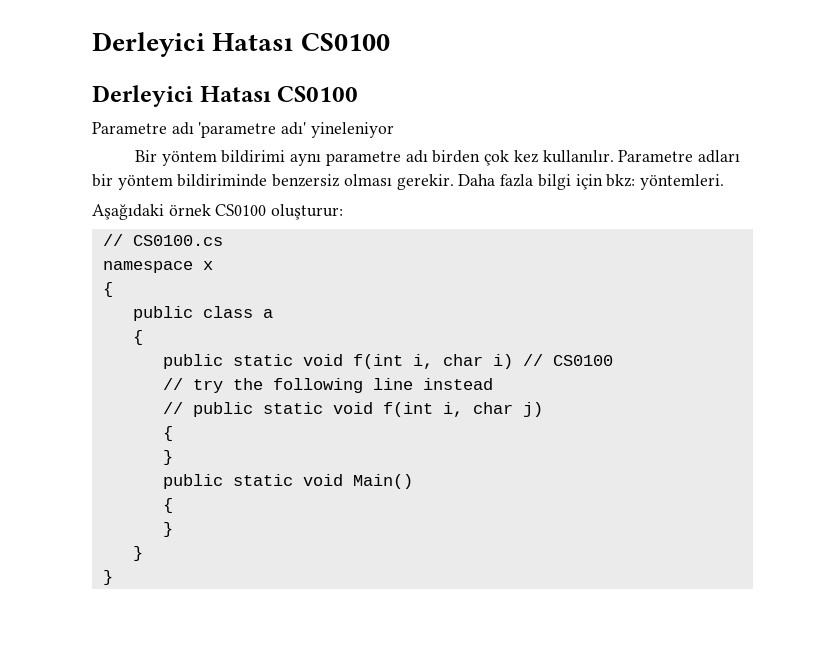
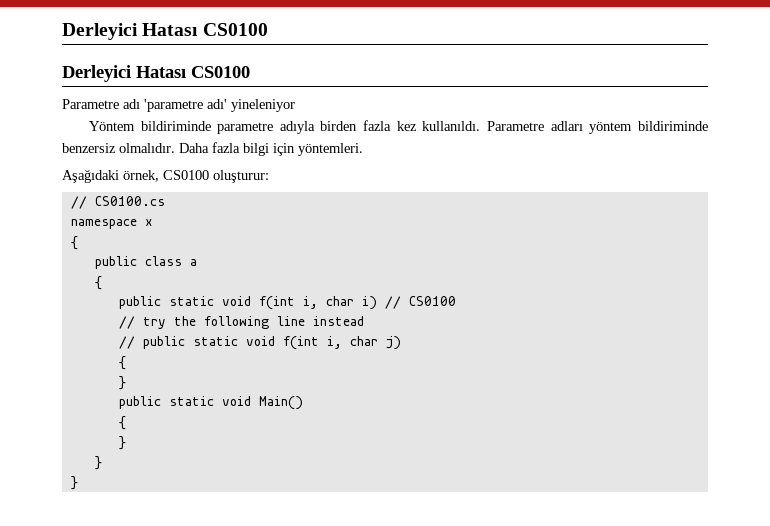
[134,150,614,166] Bir yöntem bildirimi aynı parametre adı birden çok kez kullanılır. -> [88,120,481,134] Yöntem bildiriminde parametre adıyla birden fazla kez kullanıldı.
[92,174,113,187] bir -> (583, 126) none
[343,174,454,190] olması gerekir. -> [119,143,175,153] olmalıdır.
[606,174,636,187] bkz: -> (295, 149) none
[168,204,211,216] örnek -> [123,170,159,182] örnek,

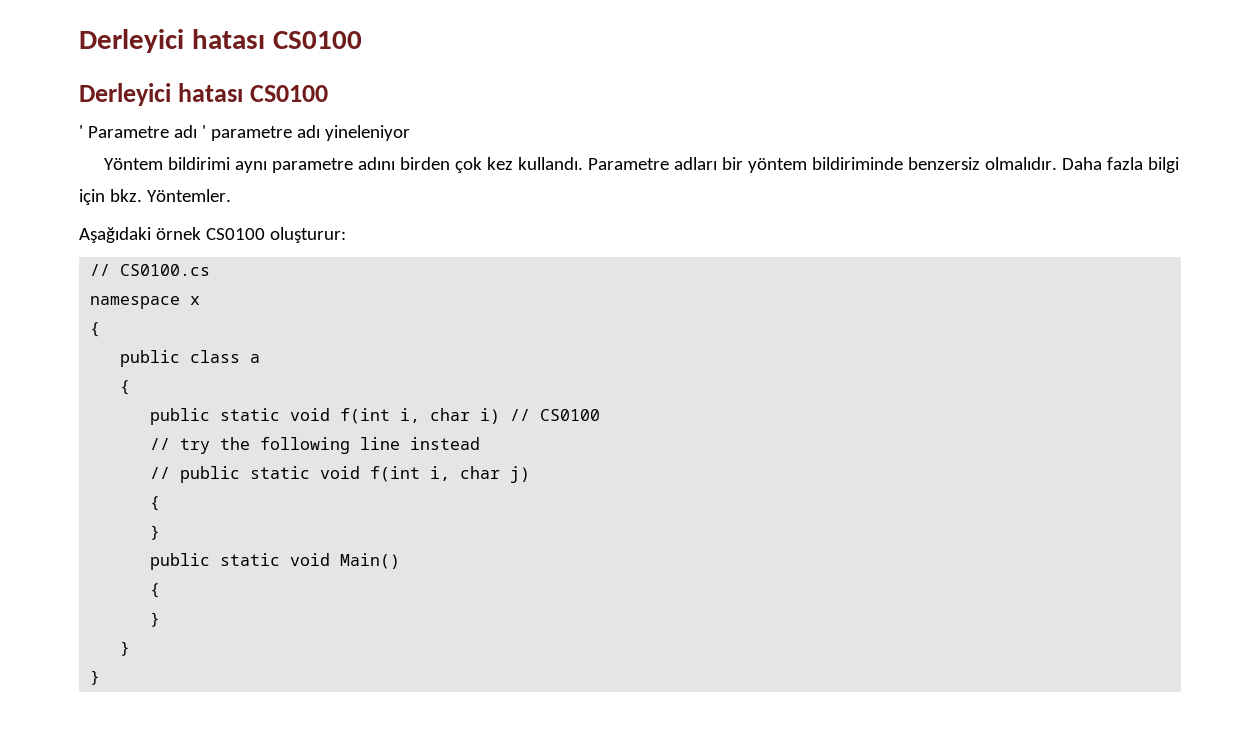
[62,23,199,40] Derleyici Hatası -> [79,29,265,53] Derleyici hatası
[136,66,250,78] Hatası CS0100 // -> [178,83,329,102] [79,125,83,138] hatası CS0100 // '
[144,99,227,112] 'parametre adı' -> [201,125,320,141] ' parametre adı
[140,120,481,134] bildiriminde parametre adıyla birden fazla kez kullanıldı. -> [168,157,584,173] bildirimi aynı parametre adını birden çok kez kullandı.
(583, 126) none -> [722,157,744,170] bir
[298,143,363,156] yöntemleri. -> [109,189,231,202] bkz. Yöntemler.
[123,170,159,182] örnek, -> [155,227,201,240] örnek

